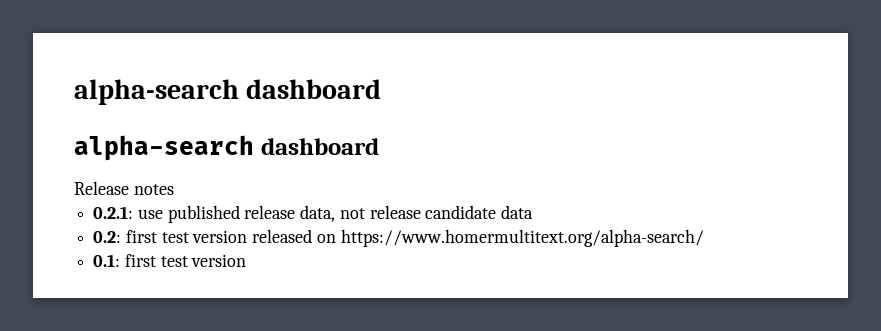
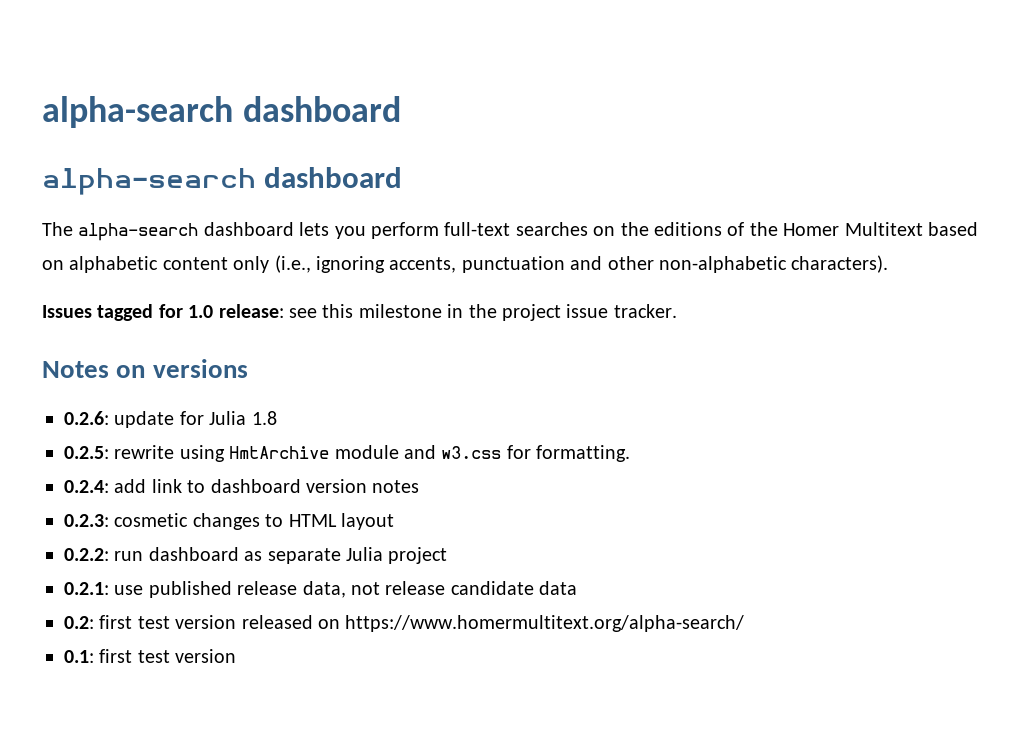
[74,181,174,195] Release notes -> [42,222,978,241] [42,255,889,273] [42,304,677,321] [42,359,248,378] [64,411,277,428] [64,445,631,462] [64,479,420,493] [64,513,394,530] [64,547,448,564] The alpha-search dashboard lets you perform full-text searches on the editions of the Homer Multitext based on alphabetic content only (i.e., ignoring accents, punctuation and other non-alphabetic characters). // Issues tagged for 1.0 release: see this milestone in the project issue tracker. // Notes on versions // 0.2.6: update for Julia 1.8 // 0.2.5: rewrite using HmtArchive module and w3.css for formatting. // 0.2.4: add link to dashboard version notes // 0.2.3: cosmetic changes to HTML layout // 0.2.2: run dashboard as separate Julia project

